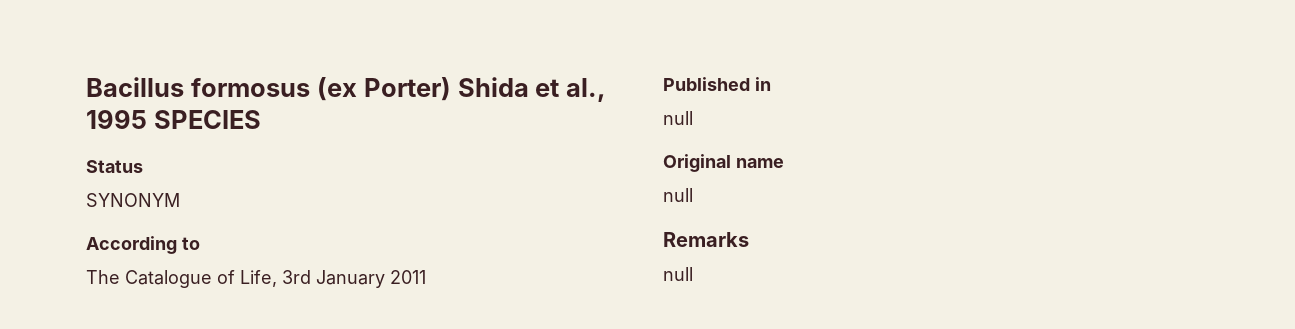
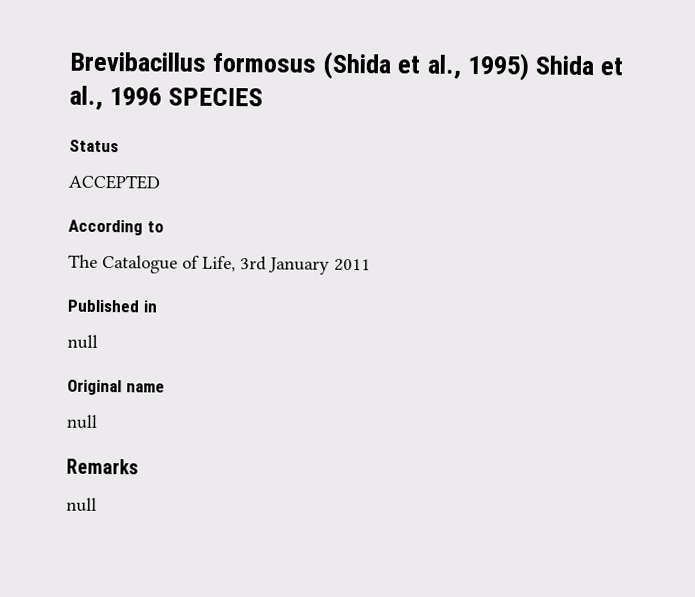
[86,77,451,101] Bacillus formosus (ex Porter) -> [69,51,530,81] Brevibacillus formosus (Shida et al., 1995)
[86,109,147,129] 1995 -> [109,87,163,106] 1996
[86,193,180,207] SYNONYM -> [68,174,161,190] ACCEPTED

